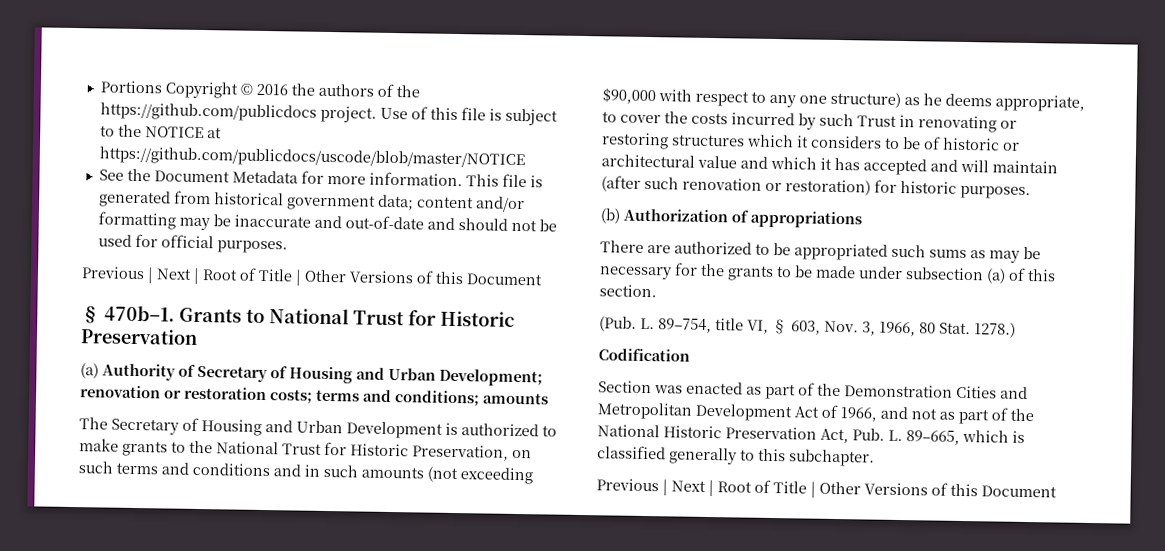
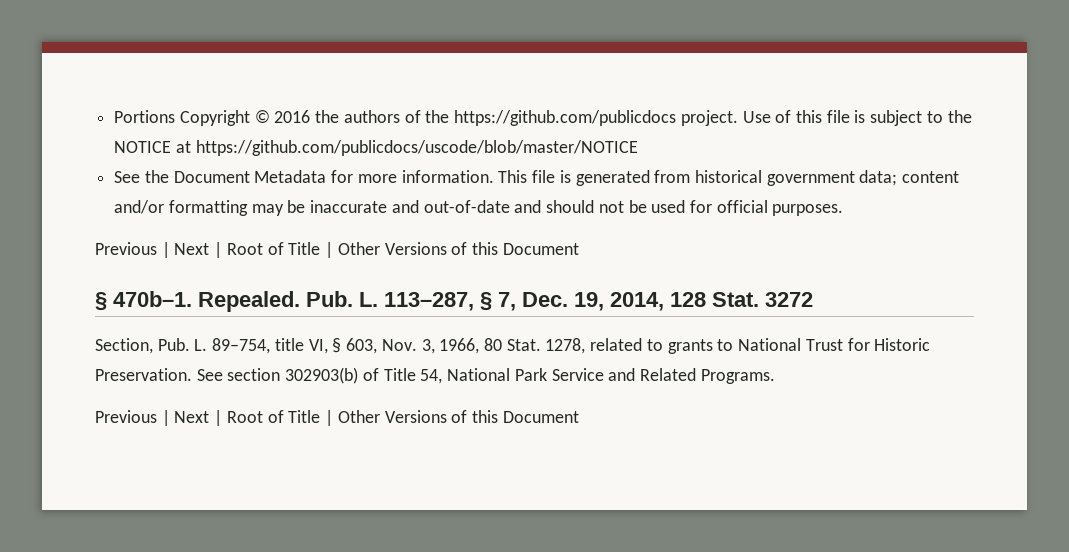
[179,307,515,327] [80,328,198,345] [80,363,543,387] [80,385,549,407] [79,417,557,439] [79,438,532,461] [78,461,533,485] [602,88,1085,112] [602,111,1017,133] [602,132,1020,151] [601,154,1058,176] [601,175,1031,200] [600,208,863,229] [600,240,1041,263] [599,262,1056,284] [599,284,657,298] [599,316,637,332] Grants to National Trust for Historic Preservation // (a) Authority of Secretary of Housing and Urban Development; renovation or restoration costs; terms and conditions; amounts // The Secretary of Housing and Urban Development is authorized to make grants to the National Trust for Historic Preservation, on such terms and conditions and in such amounts (not exceeding $90,000 with respect to any one structure) as he deems appropriate, to cover the costs incurred by such Trust in renovating or restoring structures which it considers to be of historic or architectural value and which it has accepted and will maintain (after such renovation or restoration) for historic purposes. // (b) Authorization of appropriations // There are authorized to be appropriated such sums as may be necessary for the grants to be made under subsection (a) of this section. // (Pub. -> [198,291,813,312] [95,338,190,354] Repealed. Pub. L. 113–287, § 7, Dec. 19, 2014, 128 Stat. 3272 // Section, Pub.
[974,322,1016,338] [598,348,690,362] [598,380,1028,400] [597,402,1034,425] [597,424,1025,445] [597,445,875,467] 1278.) // Codification // Section was enacted as part of the Demonstration Cities and Metropolitan Development Act of 1966, and not as part of the National Historic Preservation Act, Pub. L. 89–665, which is classified generally to this subchapter. -> [545,338,931,354] [95,367,775,384] 1278, related to grants to National Trust for Historic Preservation. See section 302903(b) of Title 54, National Park Service and Related Programs.

